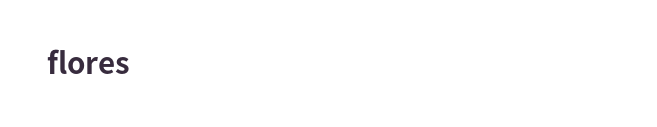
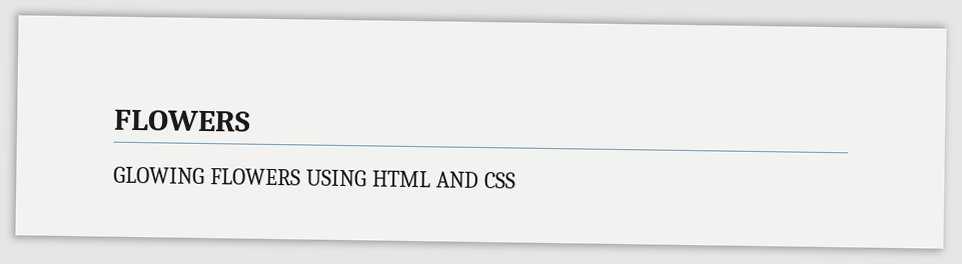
[47,49,130,74] flores -> [113,109,251,132] [113,166,516,189] FLOWERS // GLOWING FLOWERS USING HTML AND CSS

